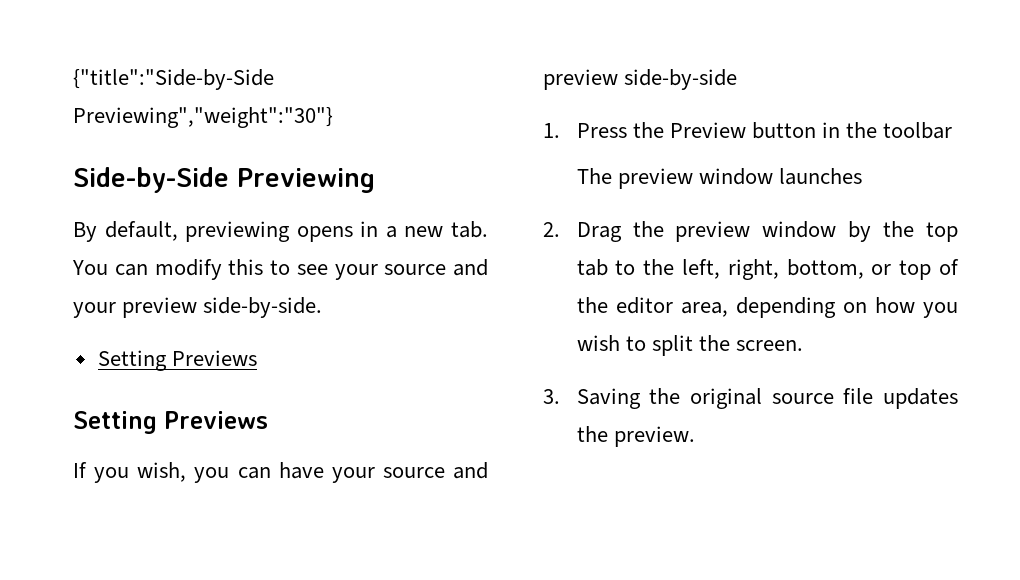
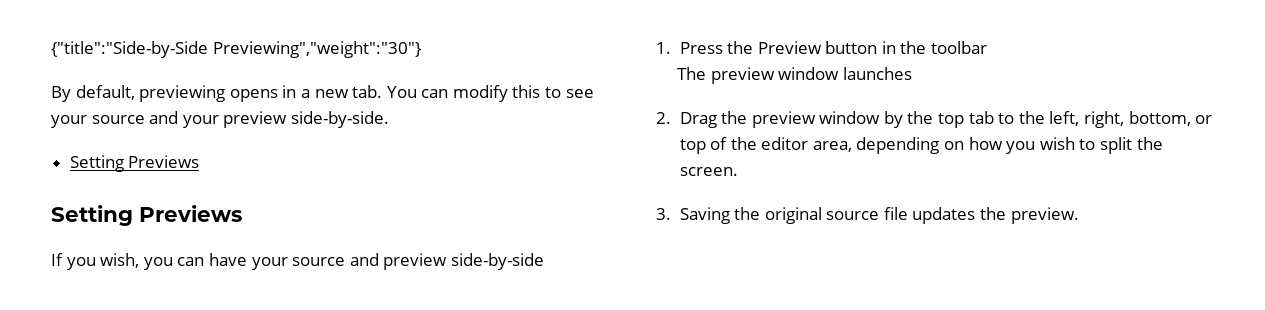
[73,167,375,193] // Side-by-Side Previewing -> (421, 49) none

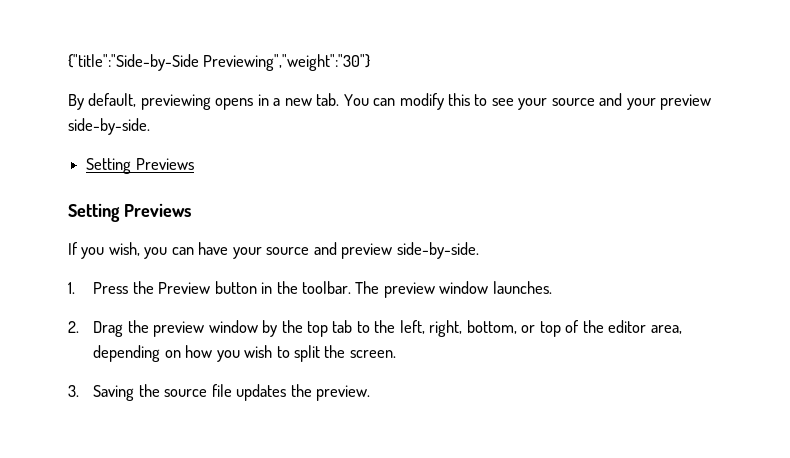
[450,253,544,270] side-by-side -> [396,242,479,259] side-by-side.
[931,41,988,54] toolbar // -> [302,281,352,294] toolbar.
[843,67,913,80] launches -> [492,281,552,294] launches.
[764,207,822,224] original -> (160, 390) none

